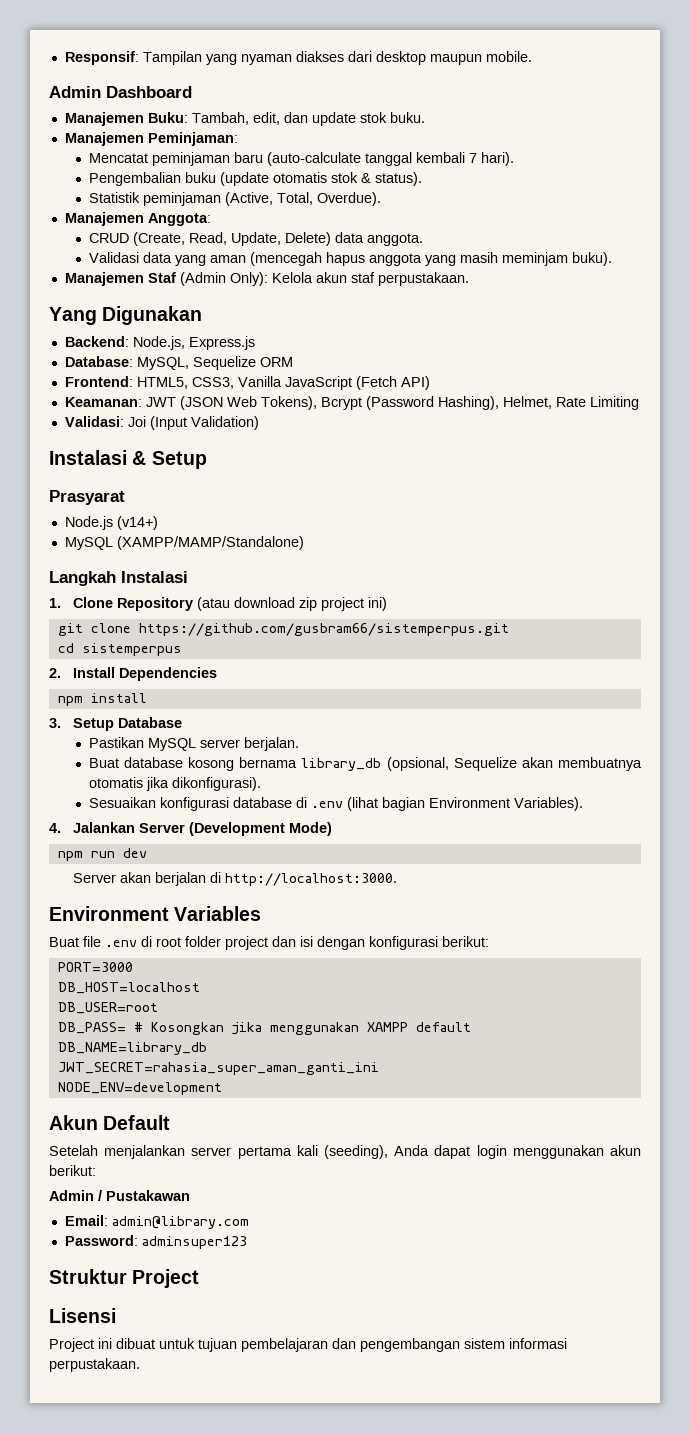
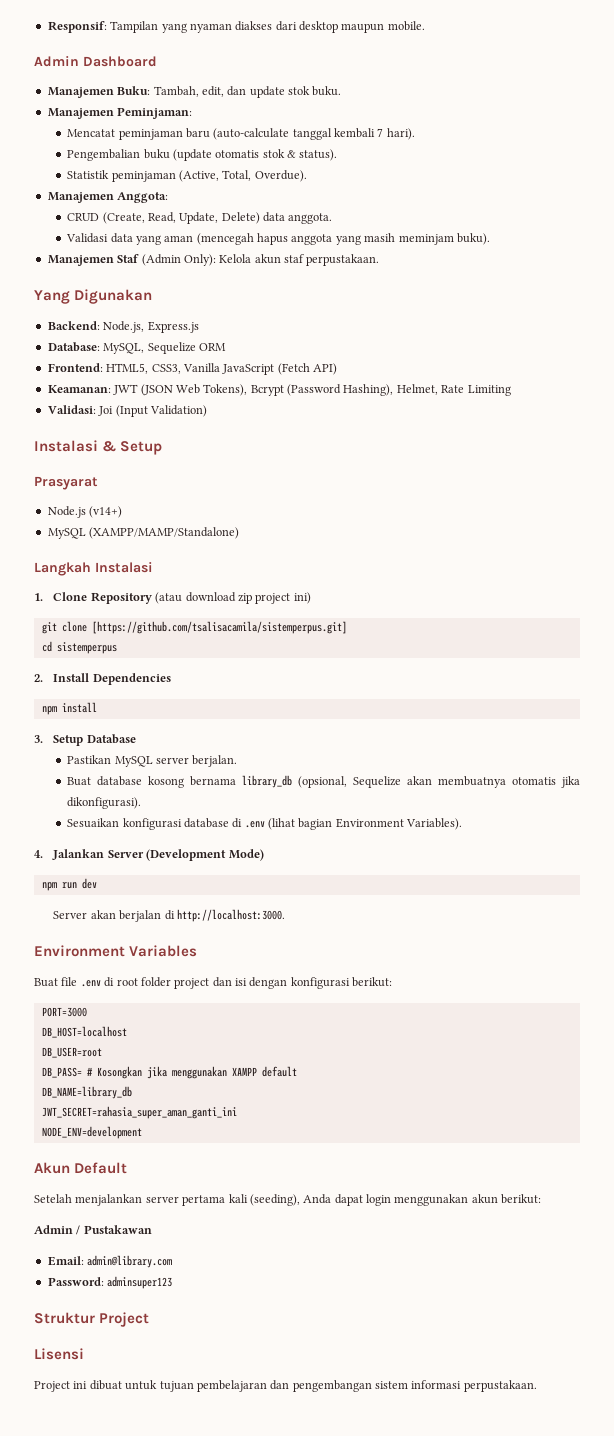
[138,623,509,636] https://github.com/gusbram66/sistemperpus.git -> [91,621,347,634] [https://github.com/tsalisacamila/sistemperpus.git]

